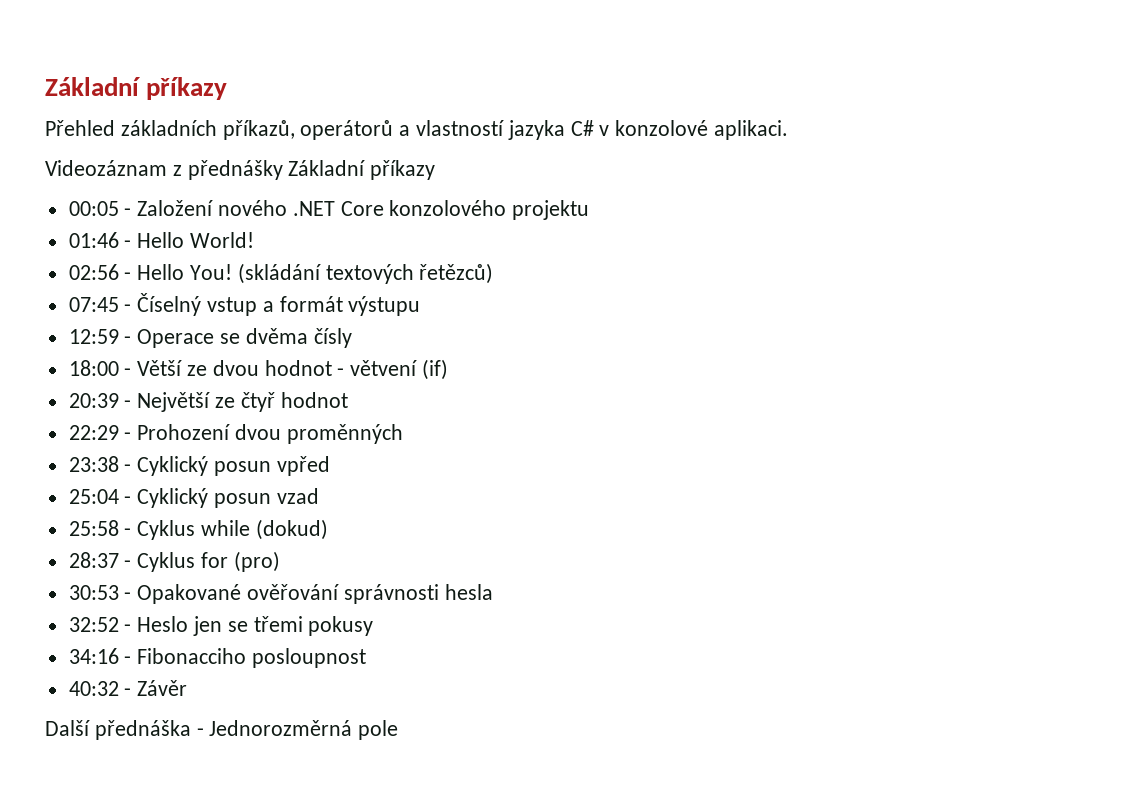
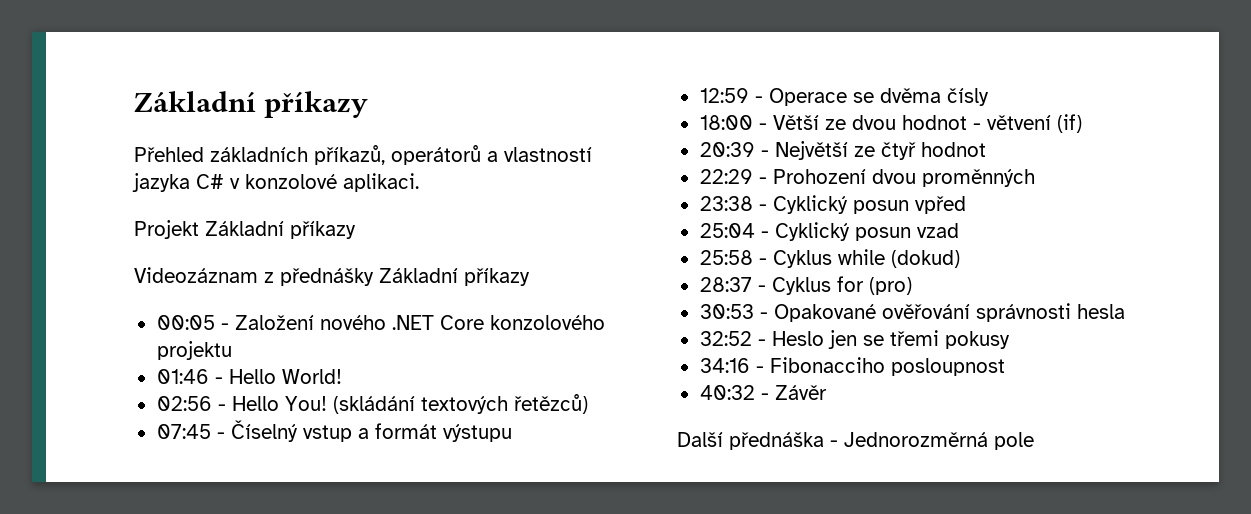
(789, 130) none -> [134,220,356,239] // Projekt Základní příkazy

